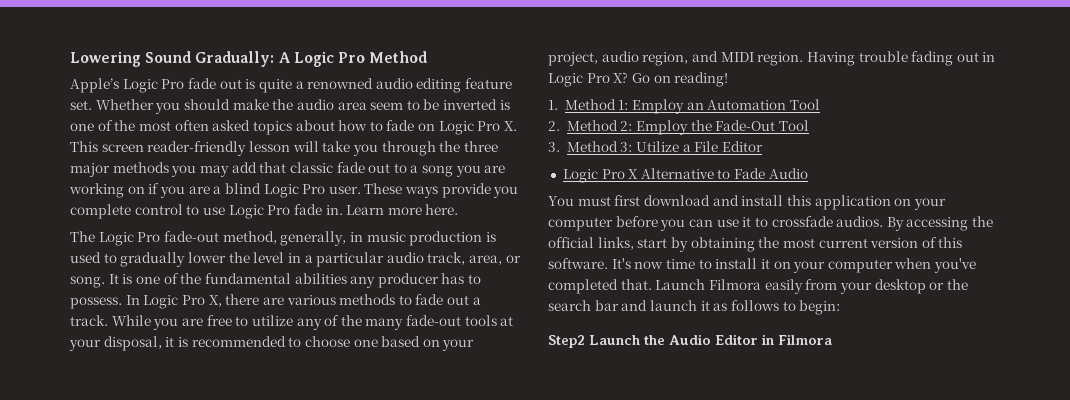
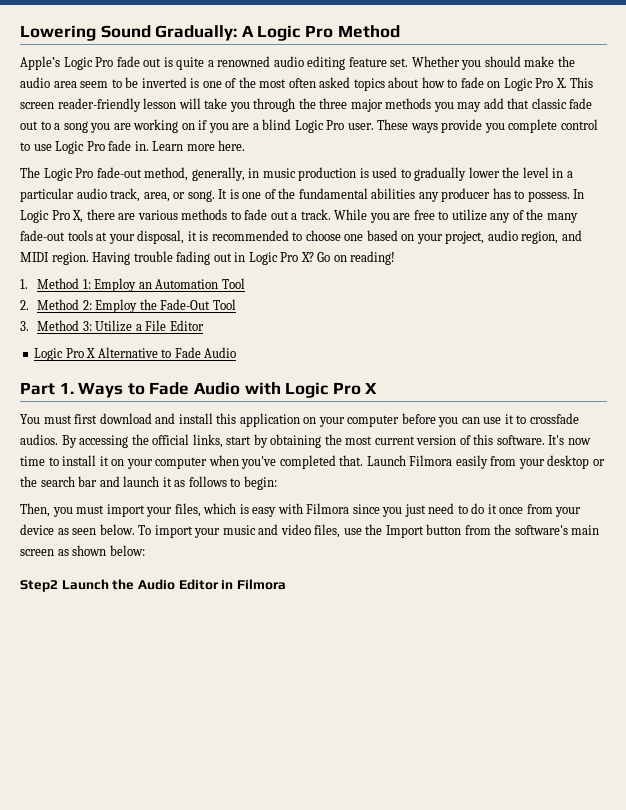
(808, 173) none -> [20,382,378,398] // Part 1. Ways to Fade Audio with Logic Pro X
(841, 307) none -> [20,503,582,517] [20,524,600,538] [20,545,145,556] // Then, you must import your files, which is easy with Filmora since you just need to do it once from your device as seen below. To import your music and video files, use the Import button from the software's main screen as shown below:

